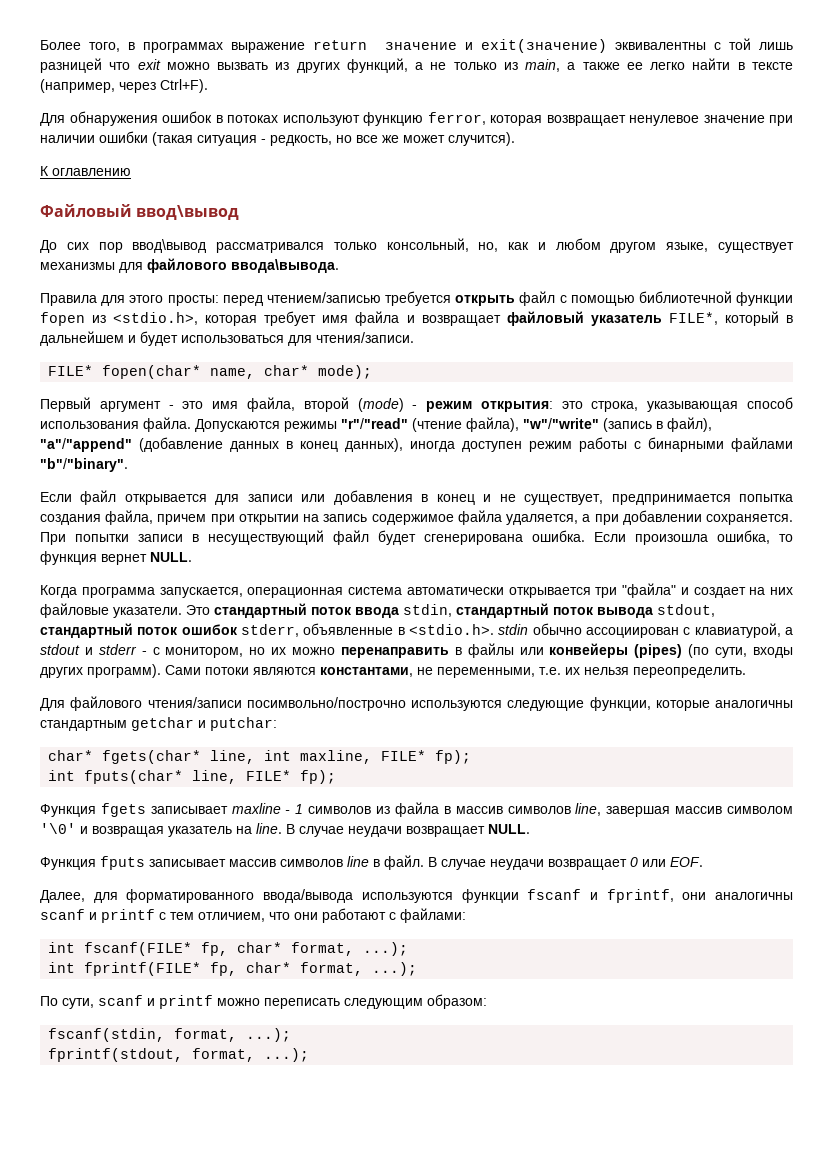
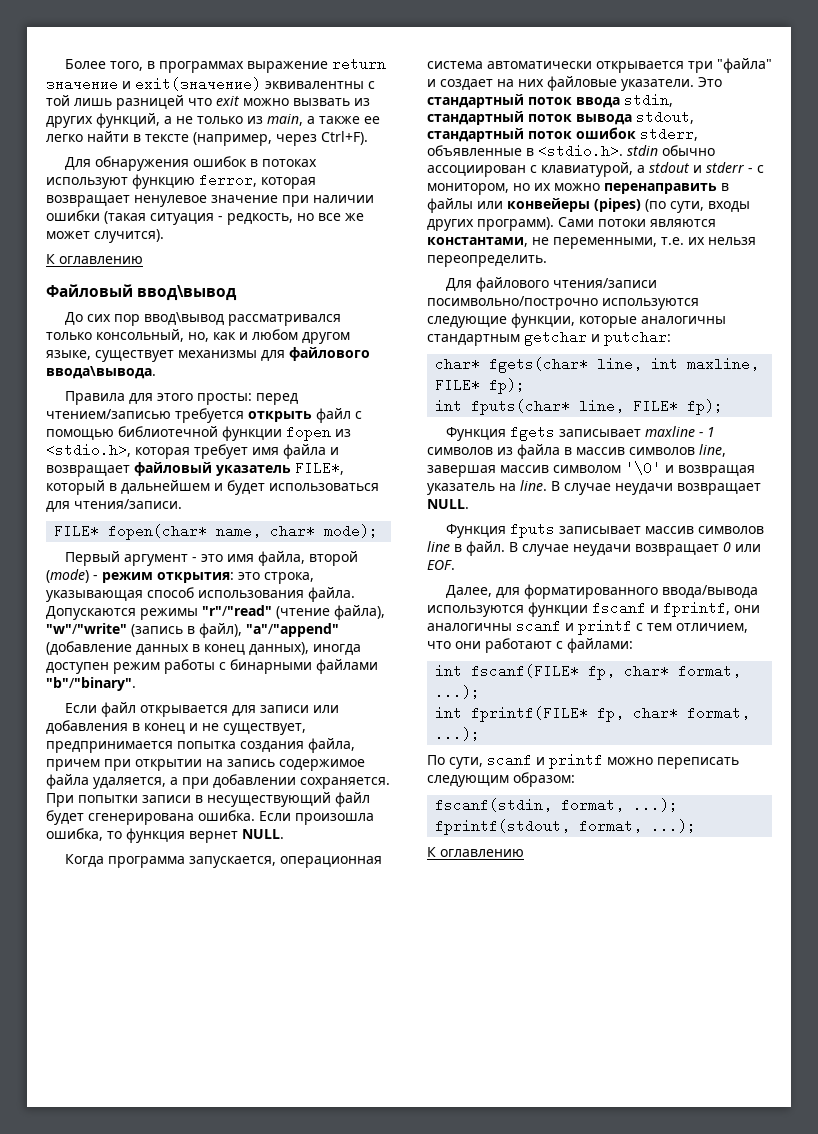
(310, 1055) none -> [427,847,524,857] // К оглавлению

